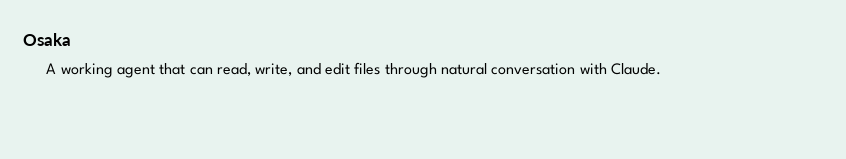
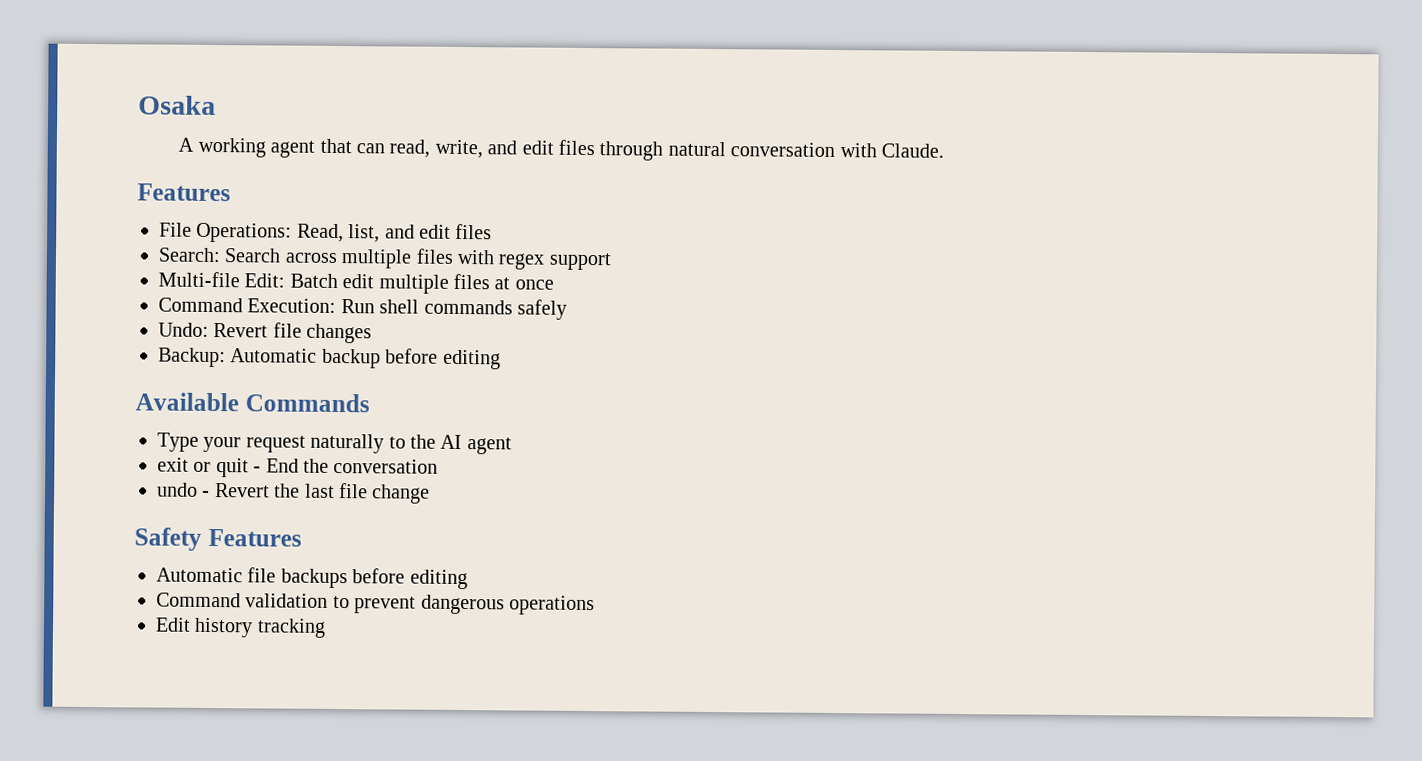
(661, 69) none -> [137,183,231,202] [159,222,493,243] [158,247,612,271] [158,271,554,294] [158,297,567,320] [158,322,373,344] [158,347,501,370] [135,392,370,413] [157,432,512,455] [157,457,439,478] [157,482,431,504] [134,527,302,551] [156,567,468,590] [156,592,595,616] [155,617,326,638] // Features // File Operations: Read, list, and edit files // Search: Search across multiple files with regex support // Multi-file Edit: Batch edit multiple files at once // Command Execution: Run shell commands safely // Undo: Revert file changes // Backup: Automatic backup before editing // Available Commands // Type your request naturally to the AI agent // exit or quit - End the conversation // undo - Revert the last file change // Safety Features // Automatic file backups before editing // Command validation to prevent dangerous operations // Edit history tracking

